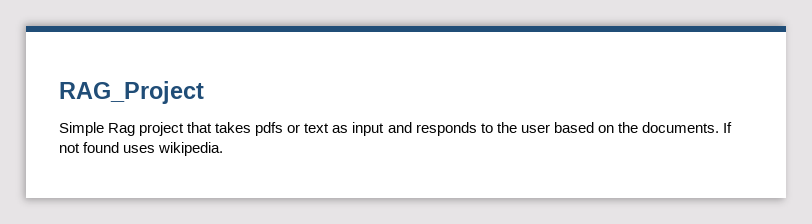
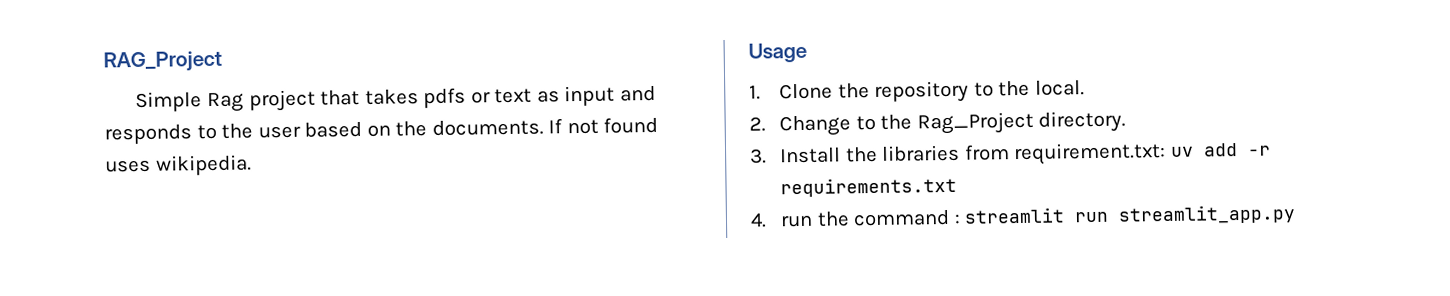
(224, 149) none -> [748,42,807,63] [749,80,1085,103] [749,110,1127,137] [750,141,1271,166] [780,176,958,198] [750,204,1297,228] // Usage // 1. Clone the repository to the local. // 2. Change to the Rag_Project directory. // 3. Install the libraries from requirement.txt: uv add -r requirements.txt // 4. run the command : streamlit run streamlit_app.py

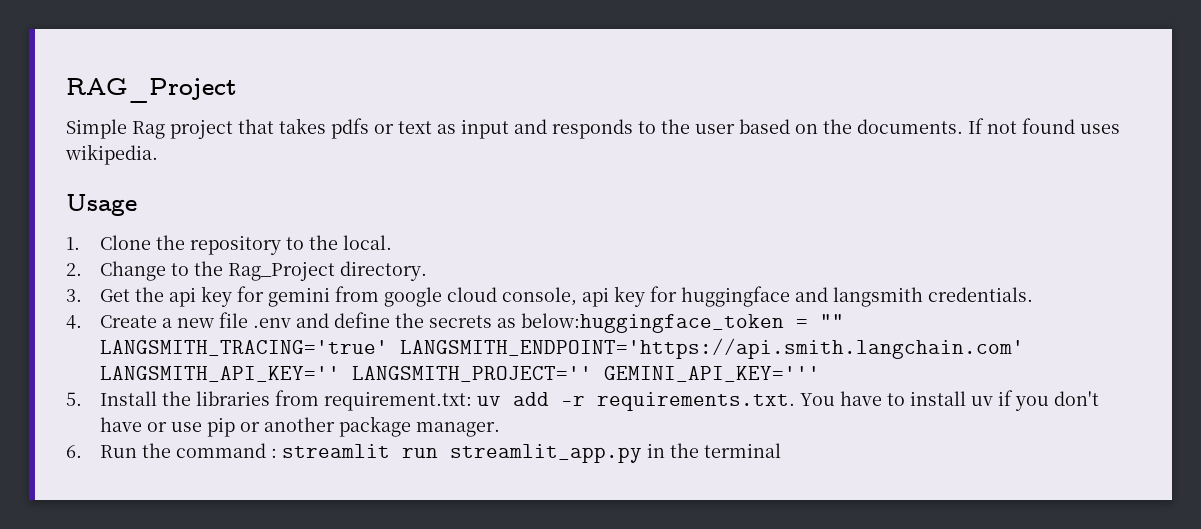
(767, 156) none -> [99,286,1033,307] [66,312,844,333] [99,338,1024,359] [99,366,820,382] [66,392,82,406] Get the api key for gemini from google cloud console, api key for huggingface and langsmith credentials. // 4. Create a new file .env and define the secrets as below:huggingface_token = "" LANGSMITH_TRACING='true' LANGSMITH_ENDPOINT='https://api.smith.langchain.com' LANGSMITH_API_KEY='' LANGSMITH_PROJECT='' GEMINI_API_KEY=''' // 5.
[780,176,958,198] [750,212,814,228] requirements.txt // 4. run -> [596,390,1099,411] [99,416,500,437] [66,445,137,458] requirements.txt. You have to install uv if you don't have or use pip or another package manager. // 6. Run
(1297, 214) none -> [646,443,781,458] in the terminal

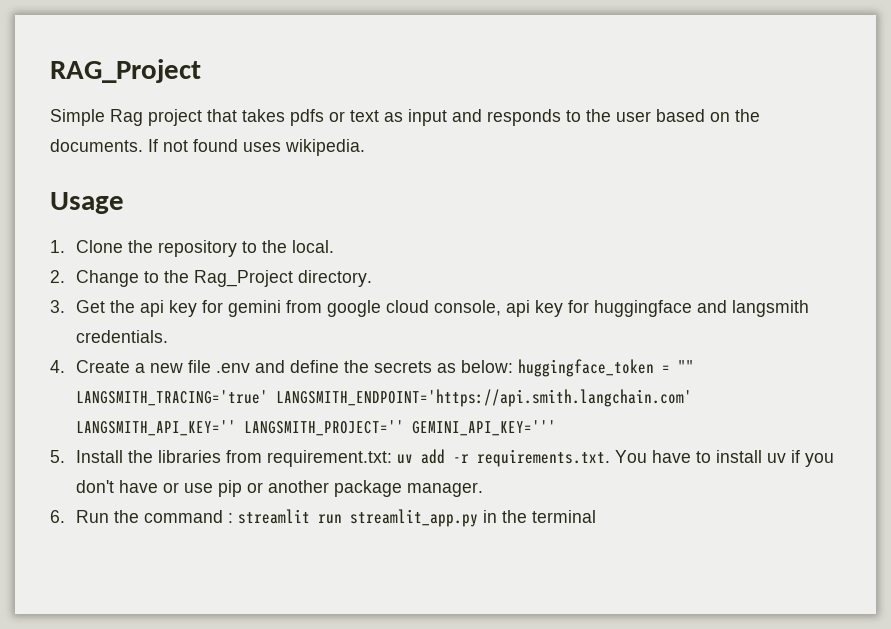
[520,313,784,333] below:huggingface_token -> [460,359,654,377] below: huggingface_token

